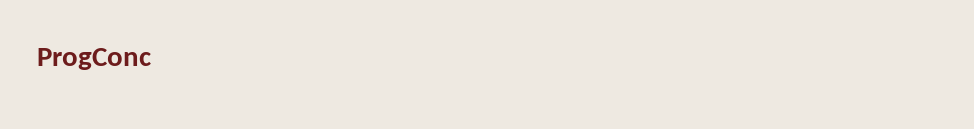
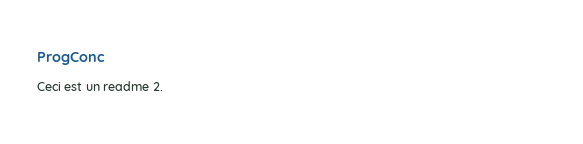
(151, 59) none -> [37,81,163,91] // Ceci est un readme 2.

